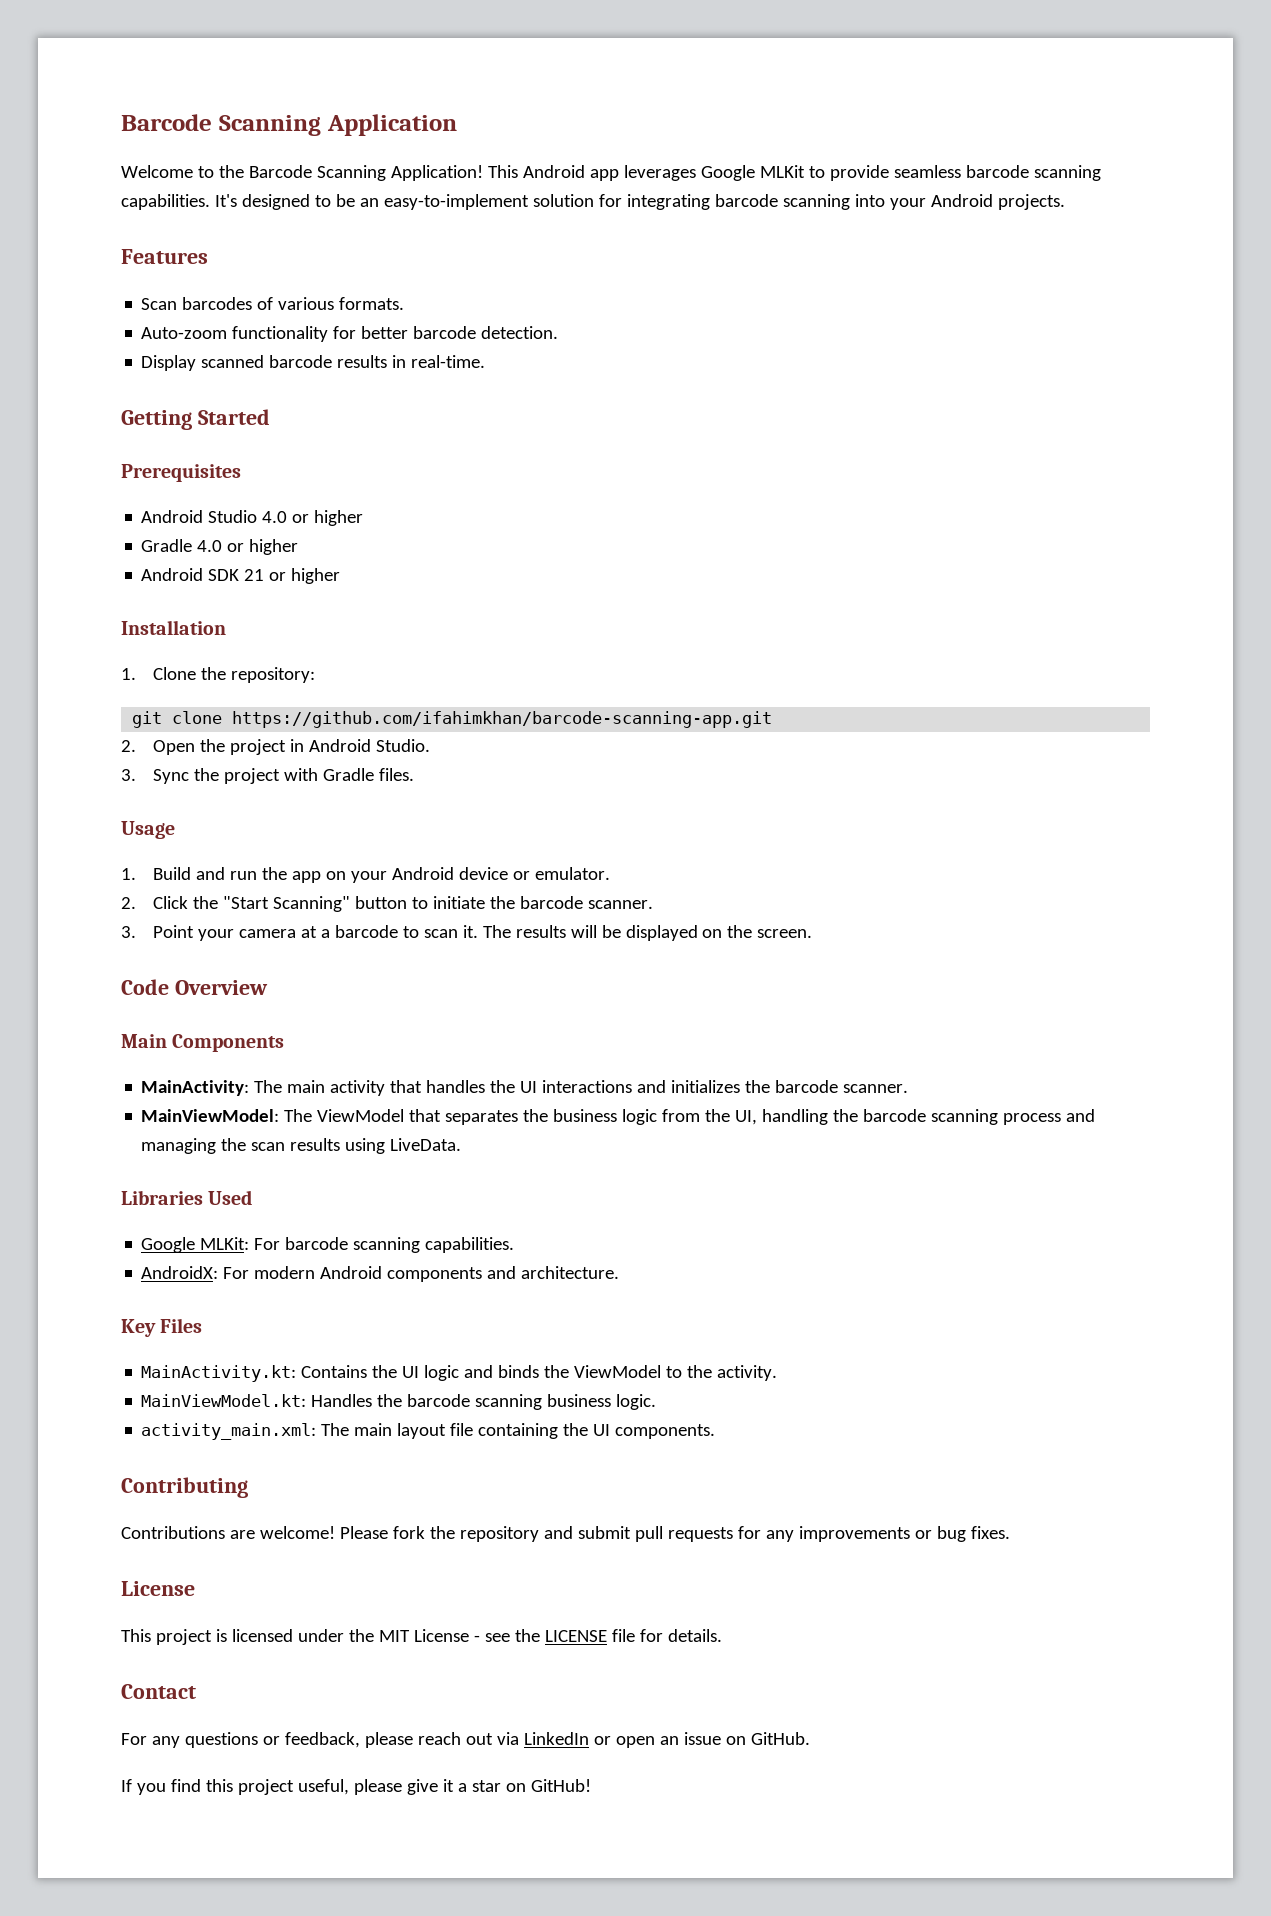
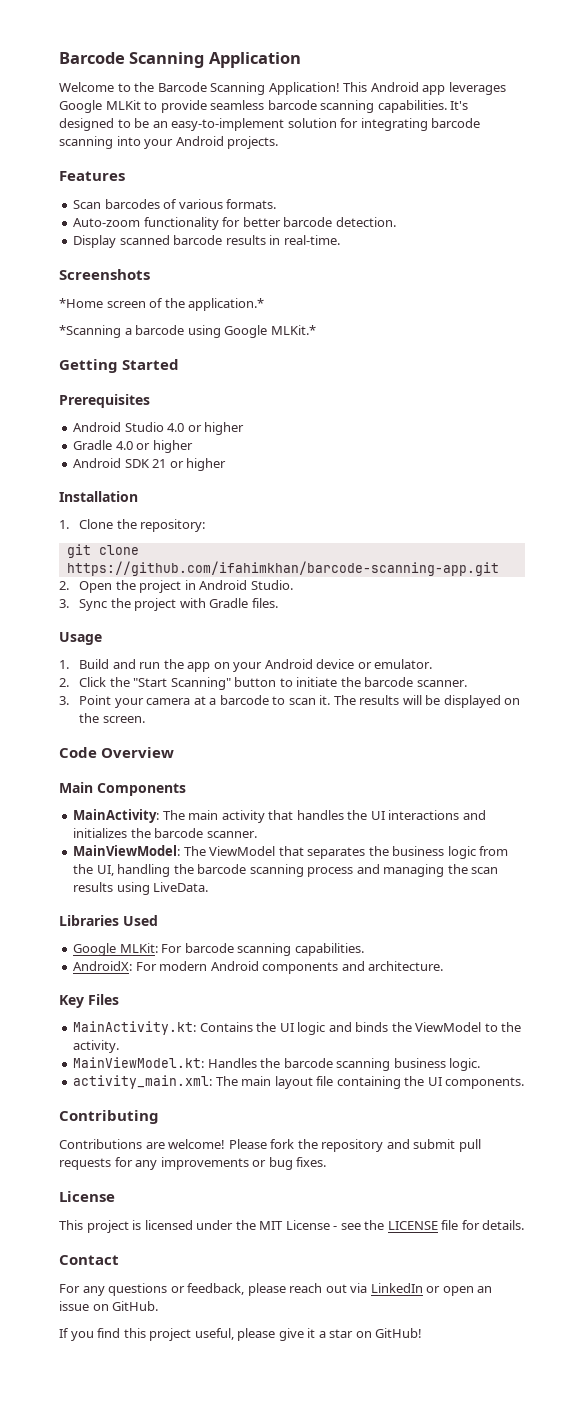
(486, 361) none -> [59,269,150,280] [59,298,265,311] [59,325,316,338] // Screenshots // *Home screen of the application.* // *Scanning a barcode using Google MLKit.*

